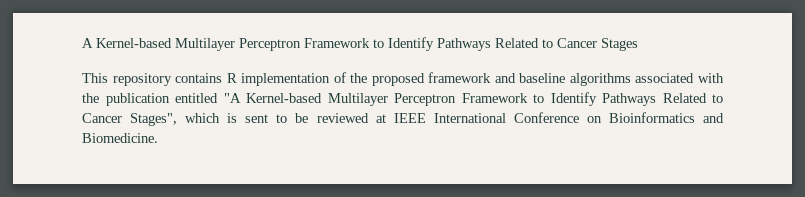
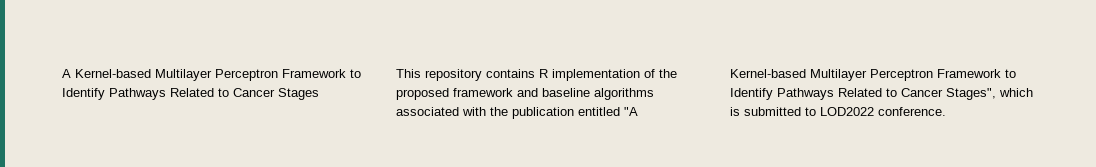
[245,112,724,123] [82,133,158,143] sent to be reviewed at IEEE International Conference on Bioinformatics and Biomedicine. -> [744,107,946,116] submitted to LOD2022 conference.

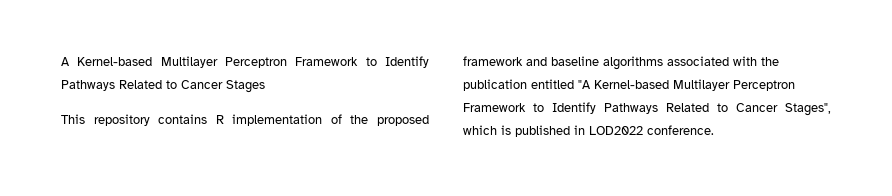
[744,107,816,116] submitted to -> [515,125,585,137] published in

